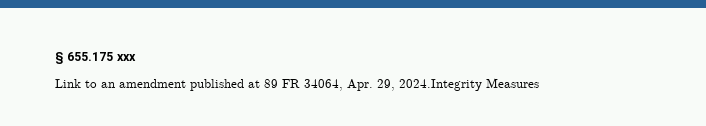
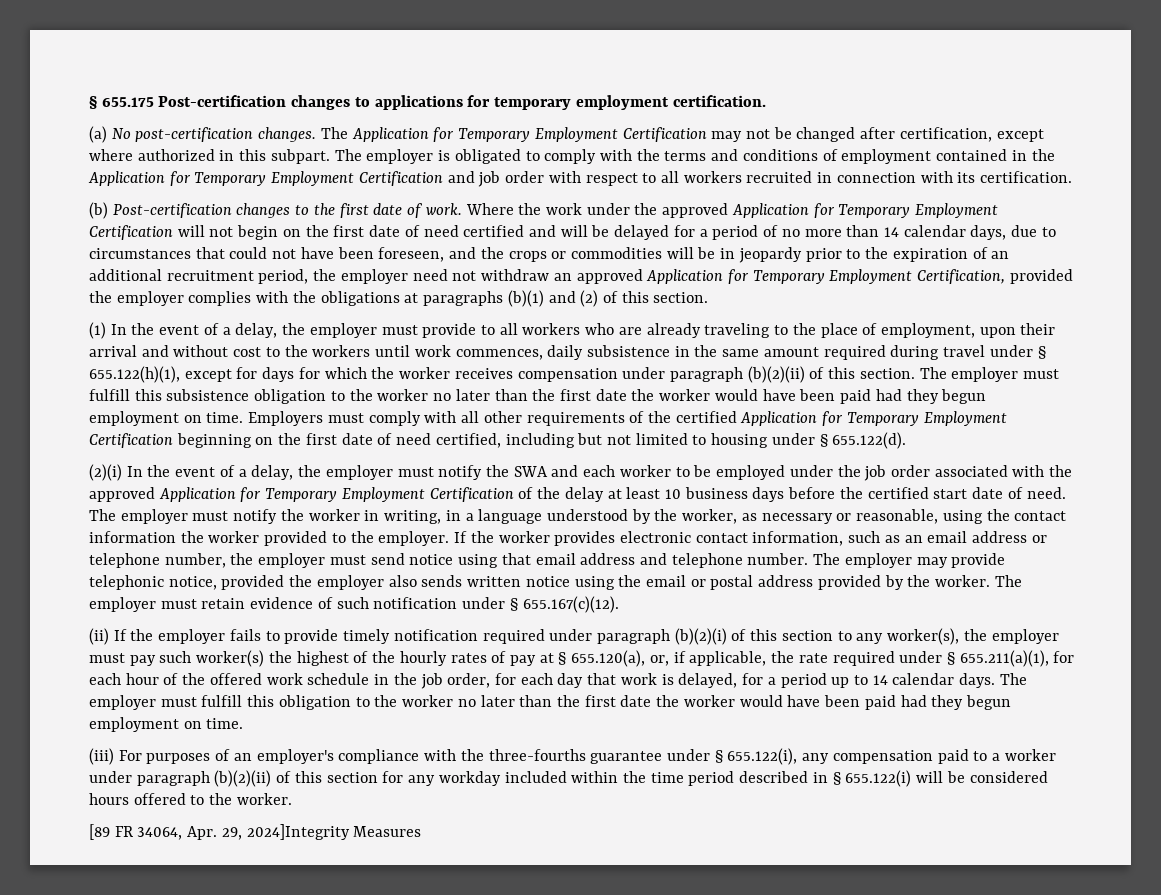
[116,54,136,61] [55,79,278,91] xxx // Link to an amendment published at 89 -> [158,95,766,110] [89,126,1044,143] [89,149,1055,164] [88,171,1073,187] [89,202,999,219] [89,225,1056,240] [89,247,1010,263] [89,269,1073,284] [89,290,709,307] [89,322,1056,339] [89,345,1046,360] [89,366,1060,383] [89,389,987,404] [89,411,1007,426] [89,432,907,449] [89,464,1073,481] [89,487,1066,502] [89,509,1067,524] [89,531,1047,546] [89,553,1006,568] [89,575,1022,590] [89,596,619,613] [89,628,1059,645] [89,650,1075,667] [89,673,1027,689] [89,695,1011,710] [89,717,244,732] [89,748,1056,765] [89,770,1048,787] [89,793,292,805] [89,824,110,840] Post-certification changes to applications for temporary employment certification. // (a) No post-certification changes. The Application for Temporary Employment Certification may not be changed after certification, except where authorized in this subpart. The employer is obligated to comply with the terms and conditions of employment contained in the Application for Temporary Employment Certification and job order with respect to all workers recruited in connection with its certification. // (b) Post-certification changes to the first date of work. Where the work under the approved Application for Temporary Employment Certification will not begin on the first date of need certified and will be delayed for a period of no more than 14 calendar days, due to circumstances that could not have been foreseen, and the crops or commodities will be in jeopardy prior to the expiration of an additional recruitment period, the employer need not withdraw an approved Application for Temporary Employment Certification, provided the employer complies with the obligations at paragraphs (b)(1) and (2) of this section. // (1) In the event of a delay, the employer must provide to all workers who are already traveling to the place of employment, upon their arrival and without cost to the workers until work commences, daily subsistence in the same amount required during travel under § 655.122(h)(1), except for days for which the worker receives compensation under paragraph (b)(2)(ii) of this section. The employer must fulfill this subsistence obligation to the worker no later than the first date the worker would have been paid had they begun employment on time. Employers must comply with all other requirements of the certified Application for Temporary Employment Certification beginning on the first date of need certified, including but not limited to housing under § 655.122(d). // (2)(i) In the event of a delay, the employer must notify the SWA and each worker to be employed under the job order associated with the approved Application for Temporary Employment Certification of the delay at least 10 business days before the certified start date of need. The employer must notify the worker in writing, in a language understood by the worker, as necessary or reasonable, using the contact information the worker provided to the employer. If the worker provides electronic contact information, such as an email address or telephone number, the employer must send notice using that email address and telephone number. The employer may provide telephonic notice, provided the employer also sends written notice using the email or postal address provided by the worker. The employer must retain evidence of such notification under § 655.167(c)(12). // (ii) If the employer fails to provide timely notification required under paragraph (b)(2)(i) of this section to any worker(s), the employer must pay such worker(s) the highest of the hourly rates of pay at § 655.120(a), or, if applicable, the rate required under § 655.211(a)(1), for each hour of the offered work schedule in the job order, for each day that work is delayed, for a period up to 14 calendar days. The employer must fulfill this obligation to the worker no later than the first date the worker would have been paid had they begun employment on time. // (iii) For purposes of an employer's compliance with the three-fourths guarantee under § 655.122(i), any compensation paid to a worker under paragraph (b)(2)(ii) of this section for any workday included within the time period described in § 655.122(i) will be considered hours offered to the worker. // [89
[399,79,482,91] 2024.Integrity -> [246,824,350,840] 2024]Integrity

